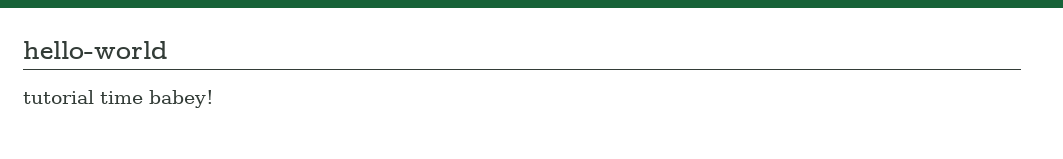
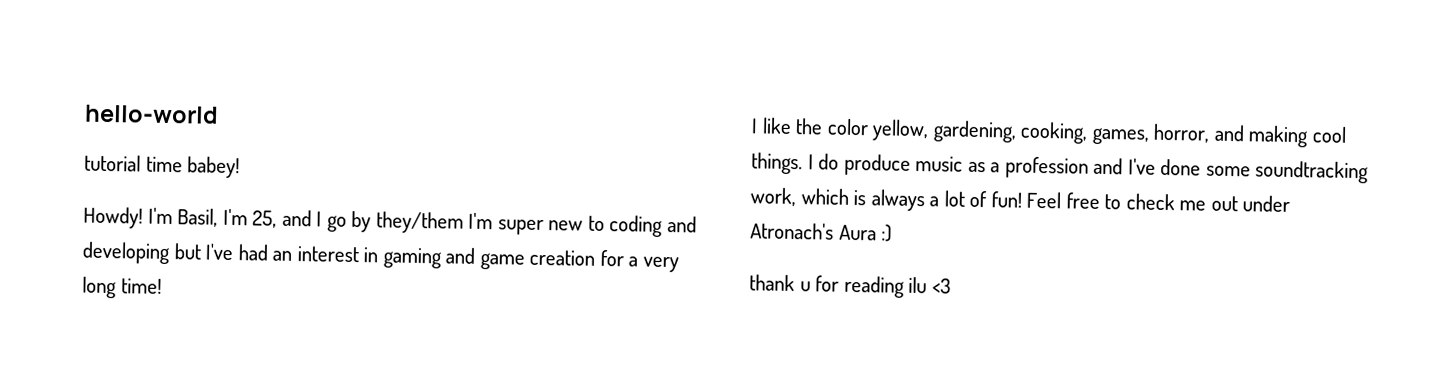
(214, 99) none -> [83,206,698,237] [82,241,679,273] [82,276,162,299] [751,117,1347,148] [751,152,1370,184] [750,187,1291,213] [750,222,893,242] [749,274,951,298] // Howdy! I'm Basil, I'm 25, and I go by they/them I'm super new to coding and developing but I've had an interest in gaming and game creation for a very long time! // I like the color yellow, gardening, cooking, games, horror, and making cool things. I do produce music as a profession and I've done some soundtracking work, which is always a lot of fun! Feel free to check me out under Atronach's Aura :) // thank u for reading ilu <3

